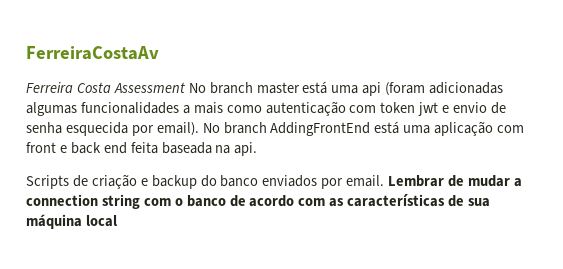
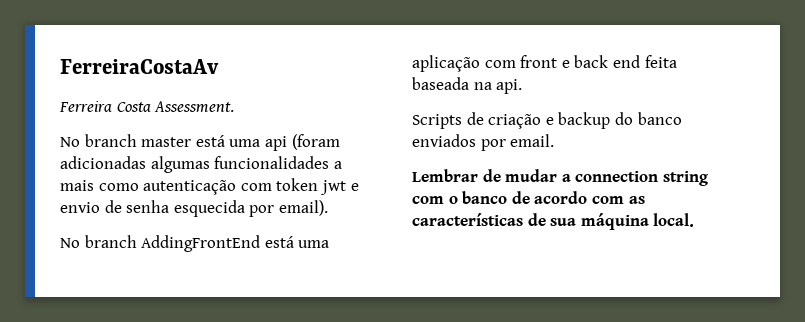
[113,82,185,93] Assessment -> [154,101,235,113] Assessment. //
(199, 129) none -> (328, 208) //
(385, 181) none -> (555, 140) //
[85,215,117,227] local -> [653,213,695,227] local.

